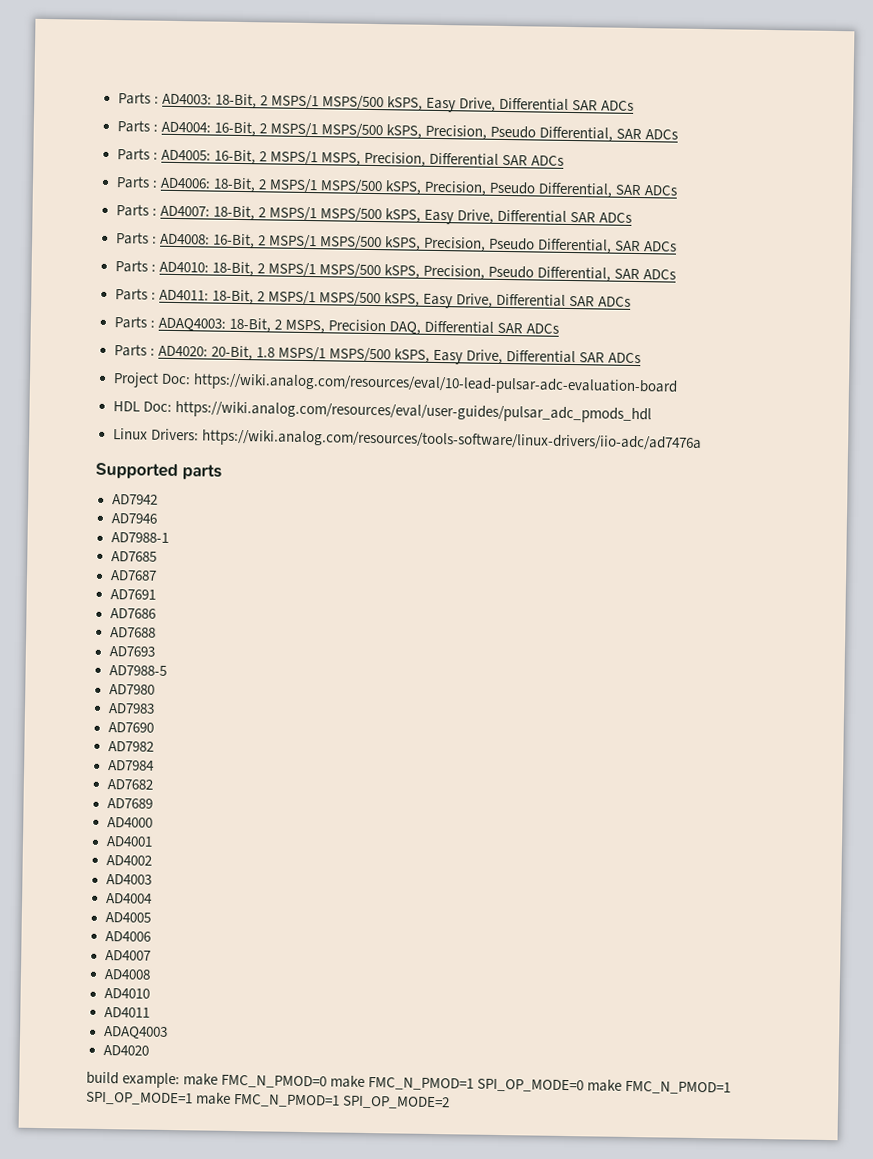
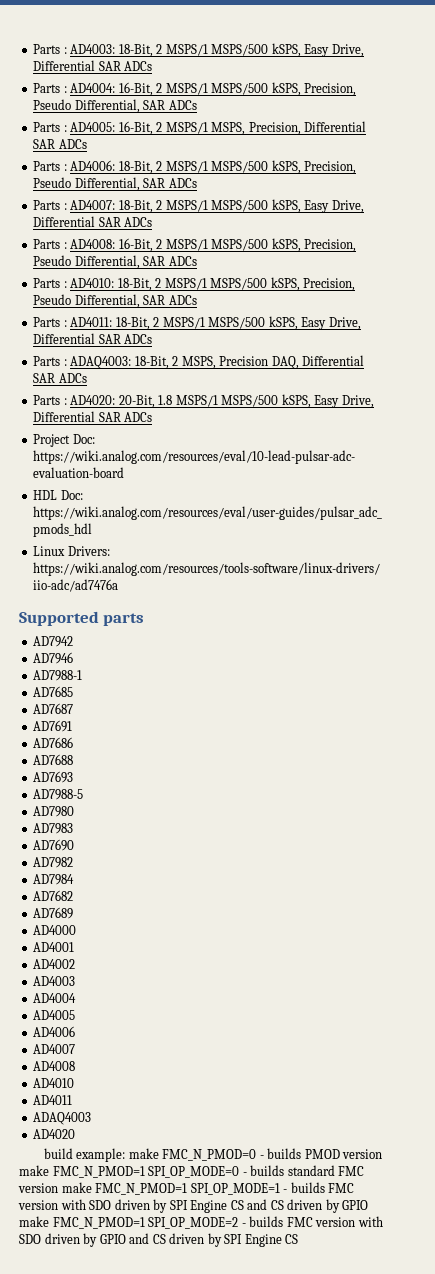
[330,1075,732,1095] [85,1091,451,1110] make FMC_N_PMOD=1 SPI_OP_MODE=0 make FMC_N_PMOD=1 SPI_OP_MODE=1 make FMC_N_PMOD=1 SPI_OP_MODE=2 -> [259,1148,383,1159] [19,1165,365,1178] [18,1182,355,1195] [18,1199,369,1213] [19,1216,383,1229] [19,1233,299,1247] - builds PMOD version make FMC_N_PMOD=1 SPI_OP_MODE=0 - builds standard FMC version make FMC_N_PMOD=1 SPI_OP_MODE=1 - builds FMC version with SDO driven by SPI Engine CS and CS driven by GPIO make FMC_N_PMOD=1 SPI_OP_MODE=2 - builds FMC version with SDO driven by GPIO and CS driven by SPI Engine CS

